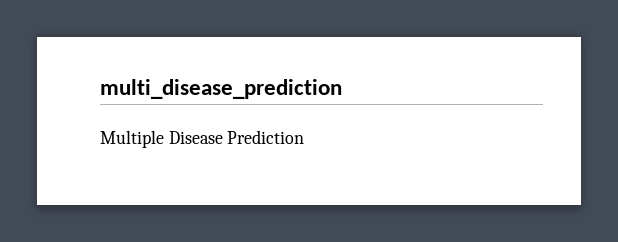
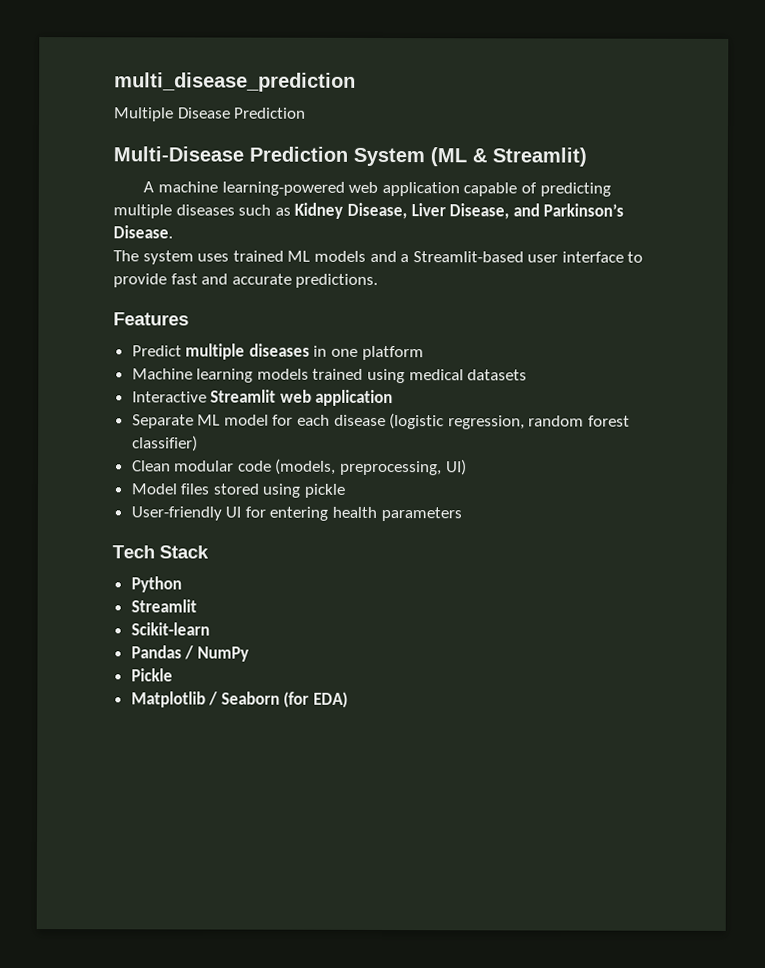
(305, 137) none -> [113,146,587,167] [143,181,611,197] [113,202,625,220] [113,225,173,239] [113,250,644,265] [113,273,379,288] [113,312,189,326] [131,343,424,361] [131,368,528,384] [131,389,394,407] [131,413,631,430] [131,435,198,452] [131,458,467,476] [130,483,347,498] [130,506,462,522] [112,545,209,559] [130,576,182,593] [130,599,197,613] [130,622,210,636] [130,645,249,662] [130,668,173,682] [130,691,349,708] // Multi-Disease Prediction System (ML & Streamlit) // A machine learning-powered web application capable of predicting multiple diseases such as Kidney Disease, Liver Disease, and Parkinson’s Disease. // The system uses trained ML models and a Streamlit-based user interface to provide fast and accurate predictions. // Features // Predict multiple diseases in one platform // Machine learning models trained using medical datasets // Interactive Streamlit web application // Separate ML model for each disease (logistic regression, random forest classifier) // Clean modular code (models, preprocessing, UI) // Model files stored using pickle // User-friendly UI for entering health parameters // Tech Stack // Python // Streamlit // Scikit-learn // Pandas / NumPy // Pickle // Matplotlib / Seaborn (for EDA)

